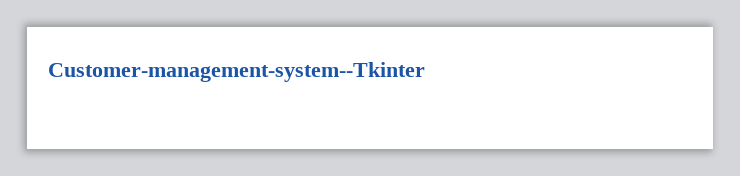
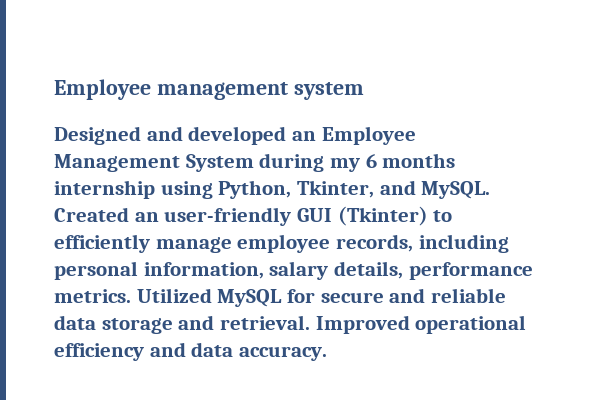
[48,62,425,82] Customer-management-system--Tkinter -> [54,79,364,100] [54,126,416,145] [54,153,456,172] [54,180,491,199] [54,206,453,226] [54,234,509,253] [54,261,533,280] [54,288,507,307] [54,315,527,334] [54,342,328,361] Employee management system // Designed and developed an Employee Management System during my 6 months internship using Python, Tkinter, and MySQL. Created an user-friendly GUI (Tkinter) to efficiently manage employee records, including personal information, salary details, performance metrics. Utilized MySQL for secure and reliable data storage and retrieval. Improved operational efficiency and data accuracy.

